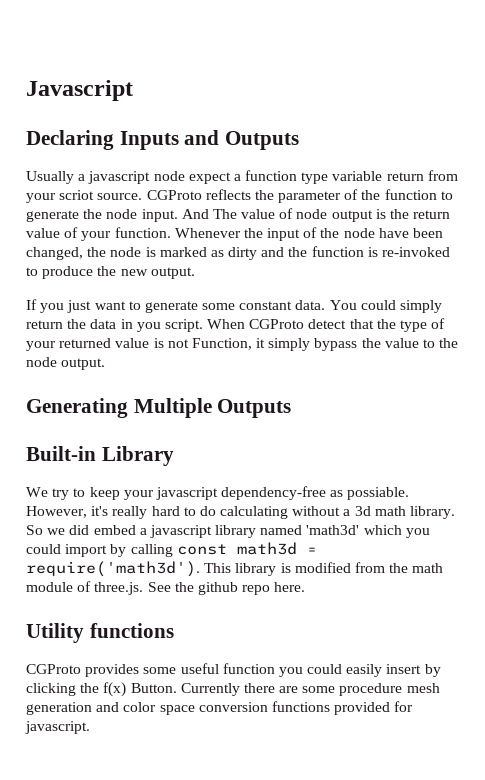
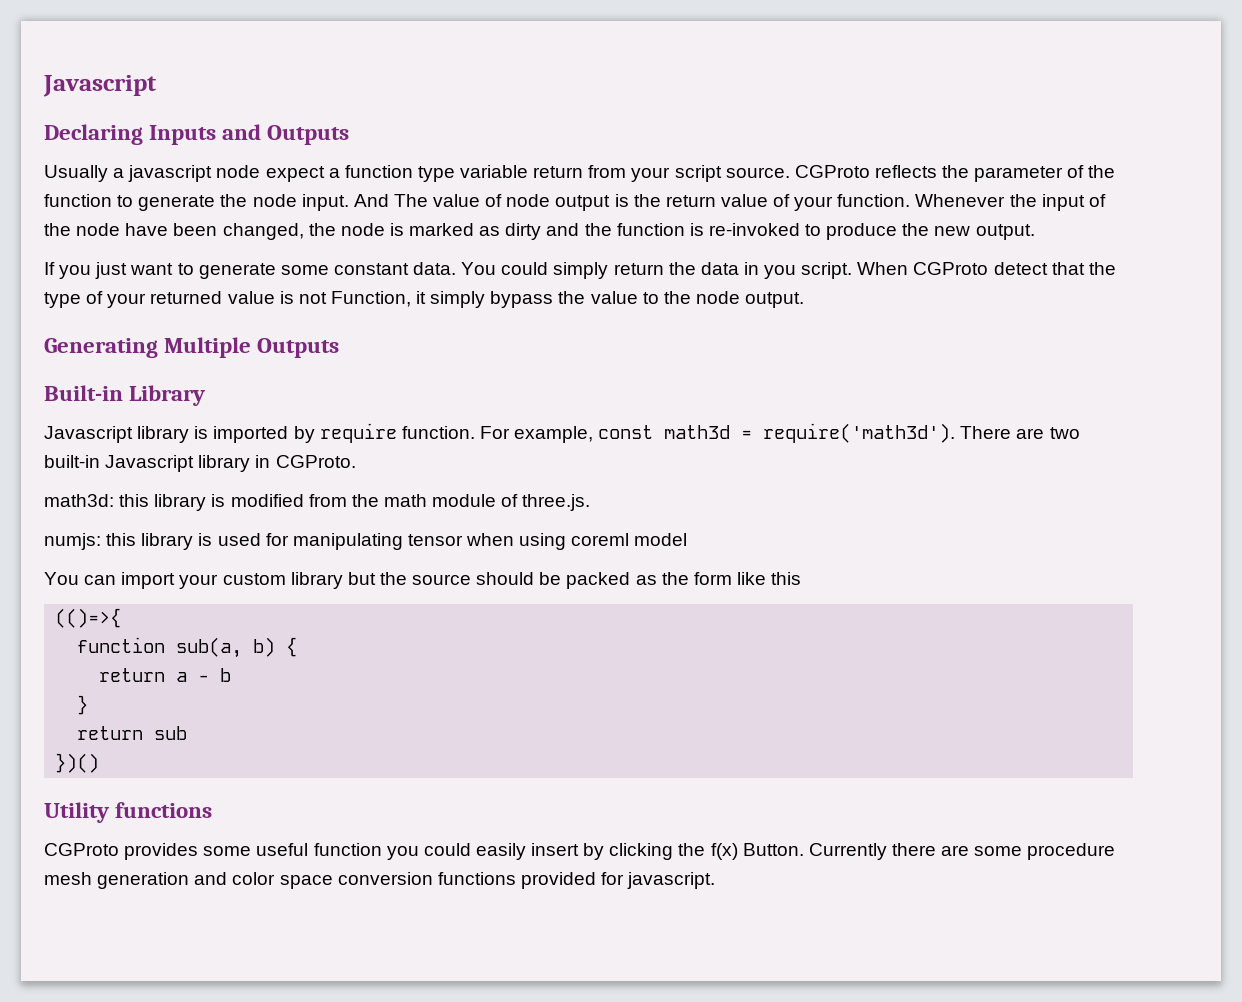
[59,190,95,200] scriot -> [674,165,722,182] script
[26,486,410,500] [26,506,456,519] [26,525,430,538] [26,542,317,557] [26,561,232,577] We try to keep your javascript dependency-free as possiable. However, it's really hard to do calculating without a 3d math library. So we did embed a javascript library named 'math3d' which you could import by calling const math3d = require('math3d'). This -> [44,423,1080,443] [44,455,356,472] [44,494,150,507] Javascript library is imported by require function. For example, const math3d = require('math3d'). There are two built-in Javascript library in CGProto. // math3d: this
[147,582,306,595] See the github repo here. -> [44,533,688,550] [44,572,802,589] [55,608,122,628] [77,637,298,658] [99,668,232,682] [77,695,89,715] [77,726,188,740] [55,753,100,773] // numjs: this library is used for manipulating tensor when using coreml model // You can import your custom library but the source should be packed as the form like this // (()=>{ // function sub(a, b) { // return a - b // } // return sub // })()

